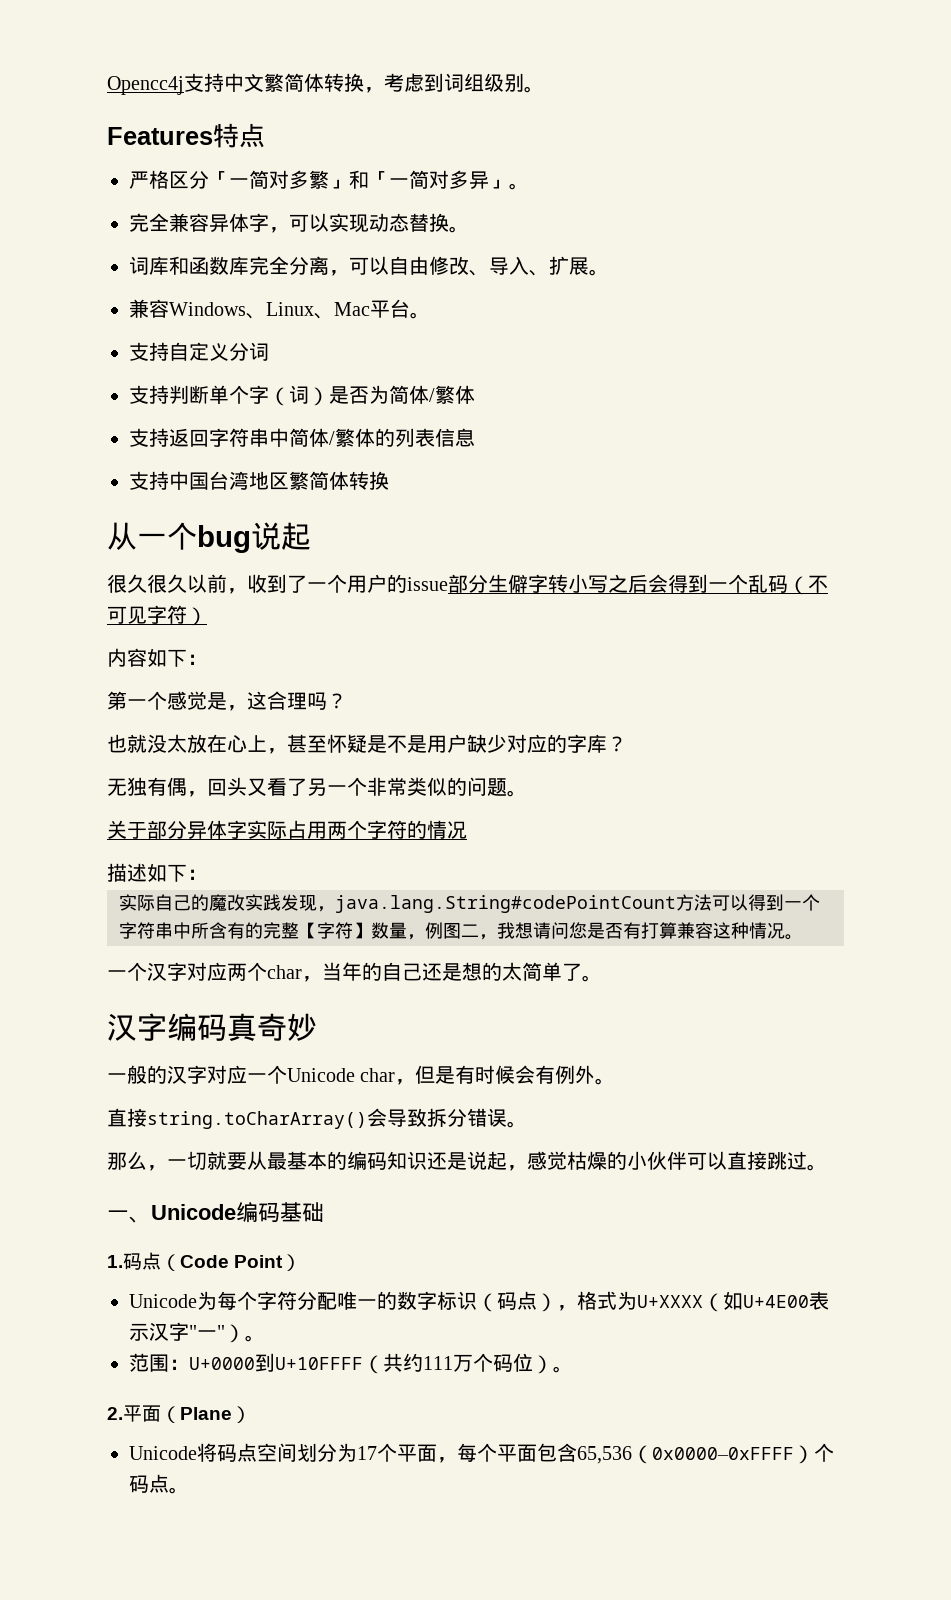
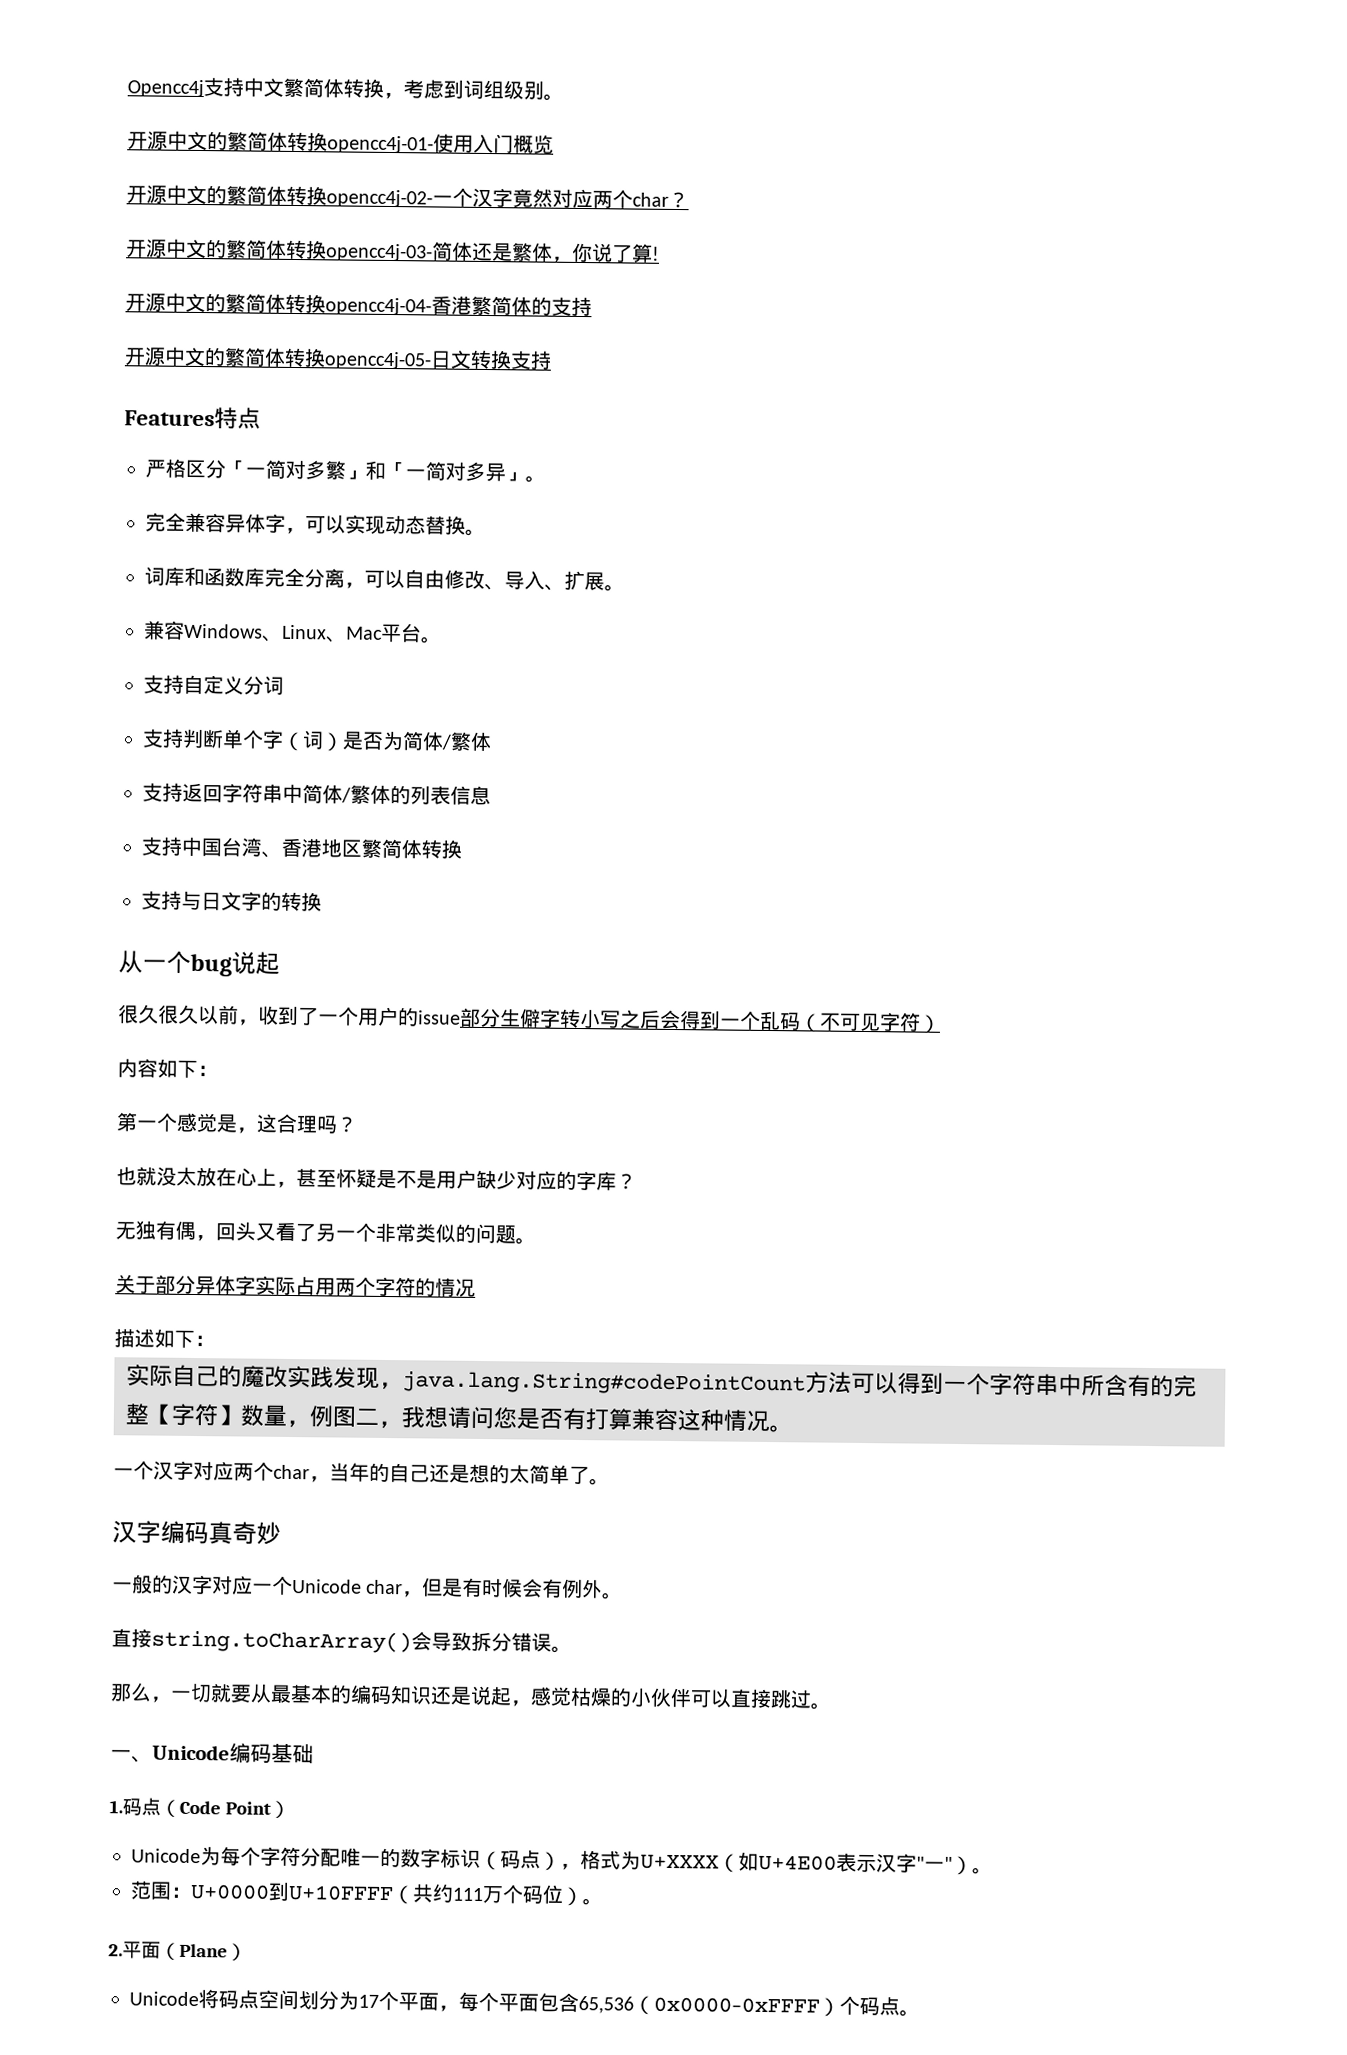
(544, 89) none -> [127,130,554,154] [126,184,689,209] [126,238,660,263] [125,292,592,317] [124,346,552,370] // 开源中文的繁简体转换opencc4j-01-使用入门概览 // 开源中文的繁简体转换opencc4j-02-一个汉字竟然对应两个char？ // 开源中文的繁简体转换opencc4j-03-简体还是繁体，你说了算! // 开源中文的繁简体转换opencc4j-04-香港繁简体的支持 // 开源中文的繁简体转换opencc4j-05-日文转换支持
(249, 480) none -> [261,837,322,858] 、香港
(389, 480) none -> [141,890,322,912] // 支持与日文字的转换

